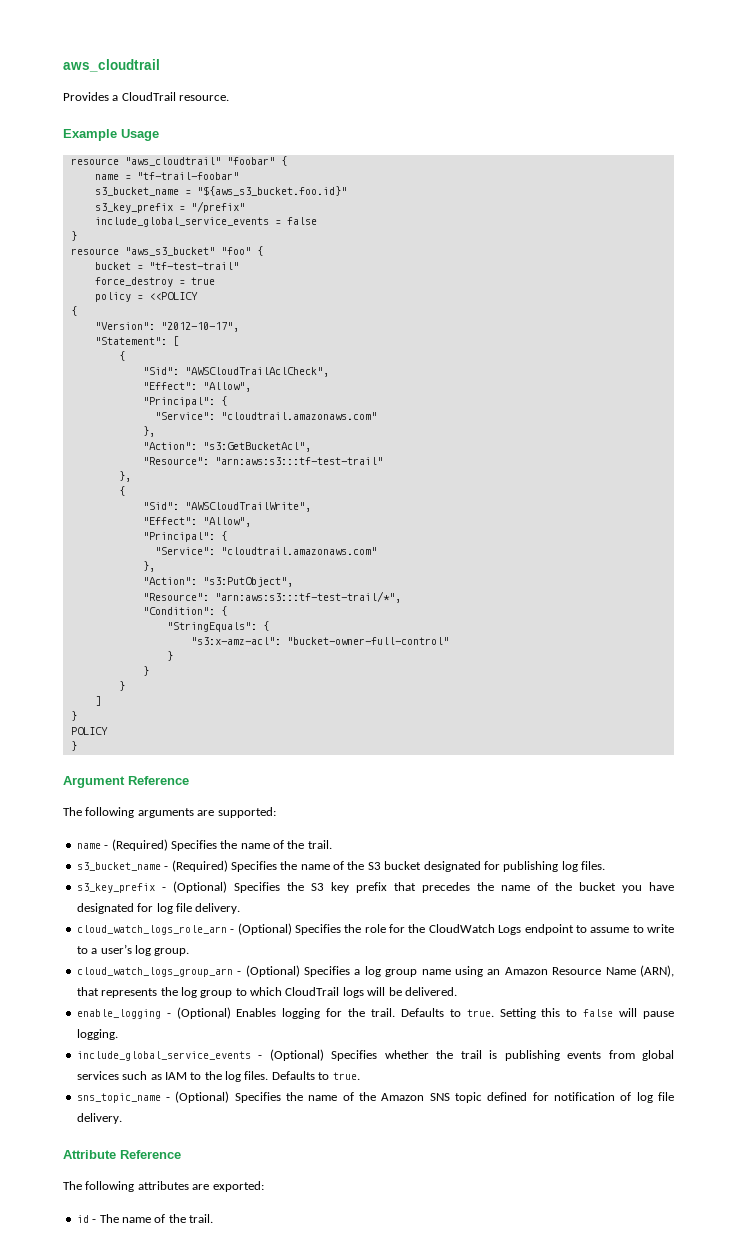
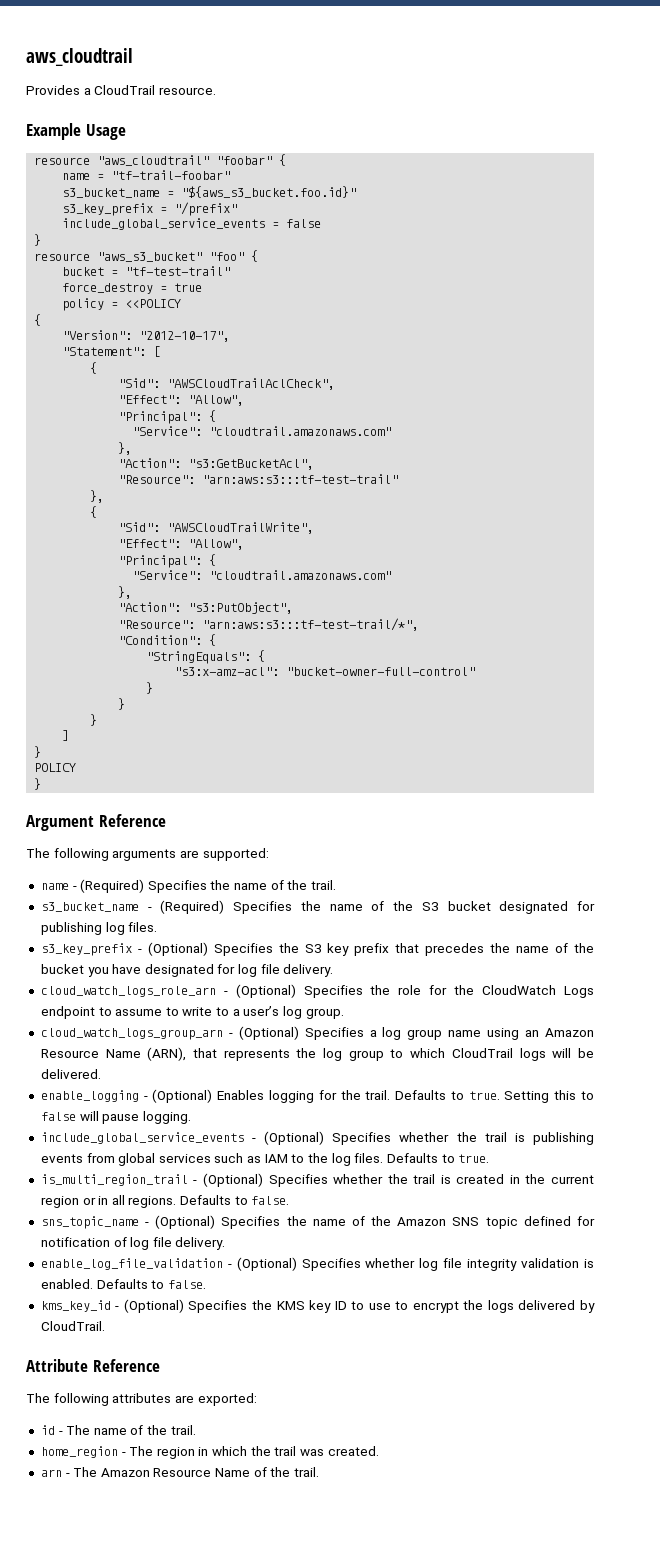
(360, 1076) none -> [40,1173,594,1187] [40,1195,290,1208] // is_multi_region_trail - (Optional) Specifies whether the trail is created in the current region or in all regions. Defaults to false.
(122, 1118) none -> [40,1257,594,1271] [40,1279,206,1289] [40,1299,595,1313] [40,1321,105,1331] // enable_log_file_validation - (Optional) Specifies whether log file integrity validation is enabled. Defaults to false. // kms_key_id - (Optional) Specifies the KMS key ID to use to encrypt the logs delivered by CloudTrail.
(213, 1218) none -> [40,1446,379,1459] [40,1467,320,1477] // home_region - The region in which the trail was created. // arn - The Amazon Resource Name of the trail.

